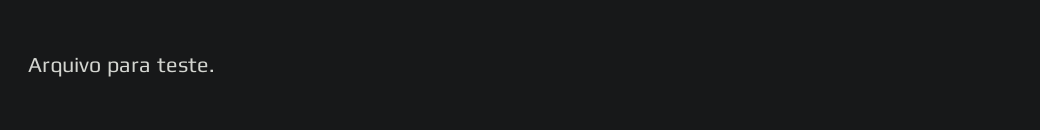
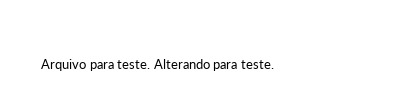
(215, 65) none -> [153,59,274,71] Alterando para teste.

